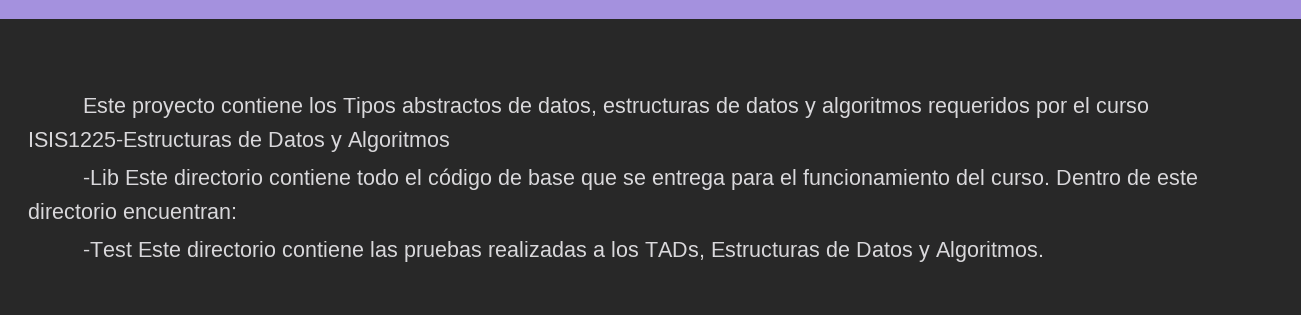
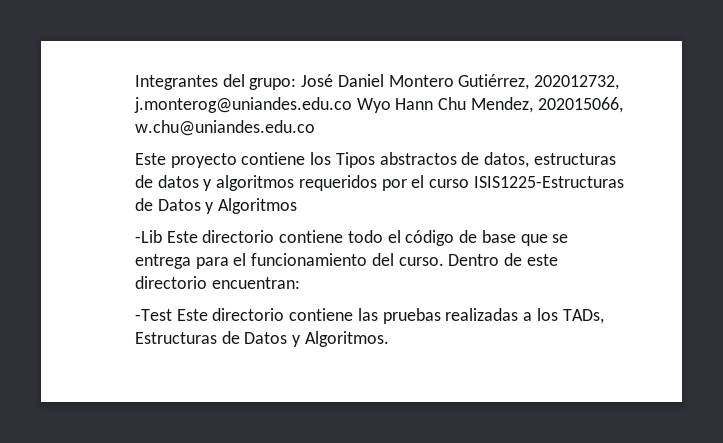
(83, 105) none -> [135,74,620,90] [134,97,623,113] [135,120,315,136] Integrantes del grupo: José Daniel Montero Gutiérrez, 202012732, j.monterog@uniandes.edu.co Wyo Hann Chu Mendez, 202015066, w.chu@uniandes.edu.co //

